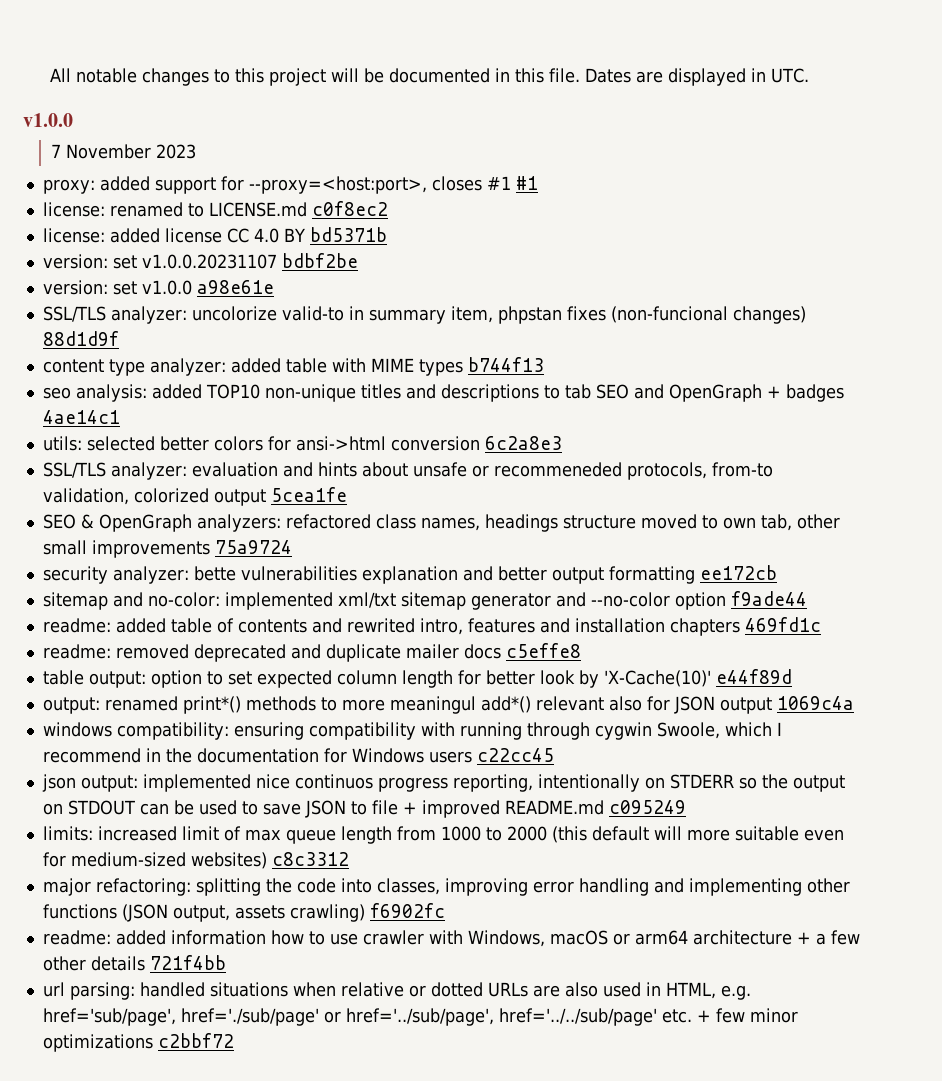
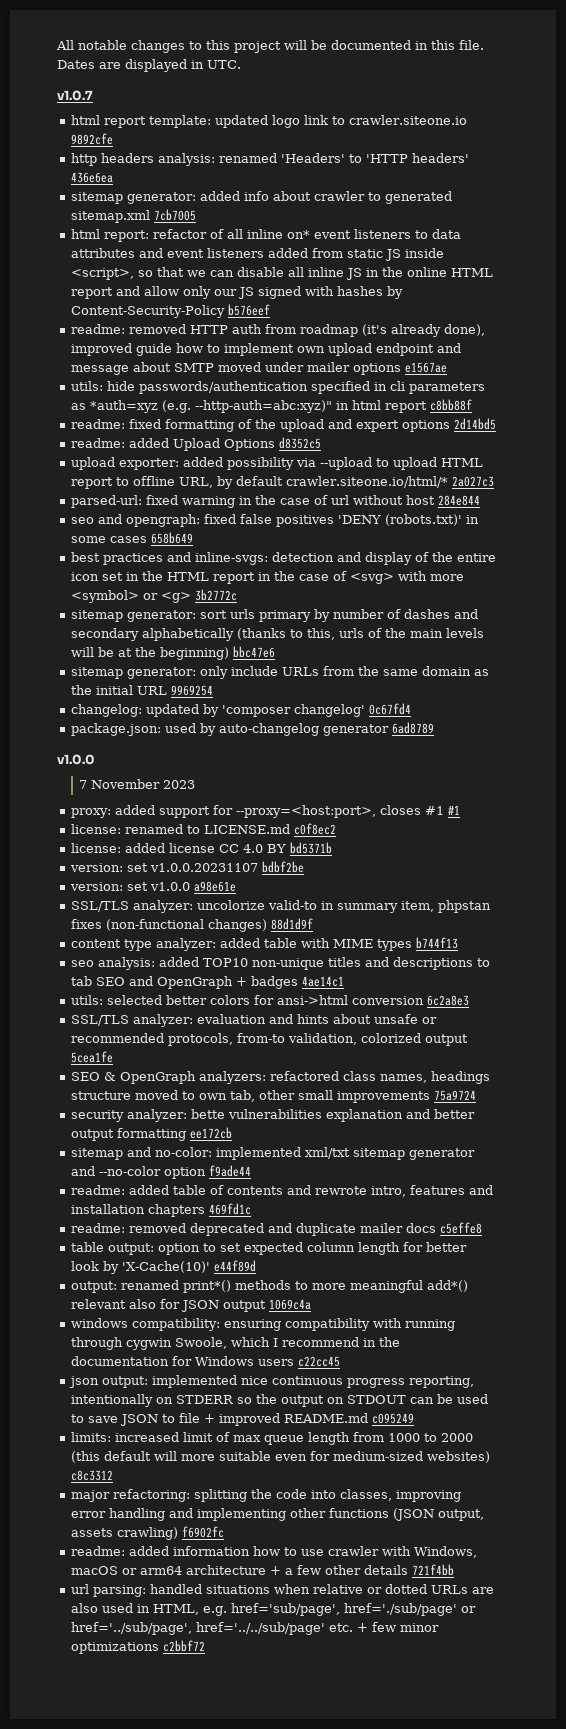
(810, 75) none -> [57,90,93,101] [70,115,467,128] [70,133,113,145] [70,153,469,166] [70,172,113,183] [70,191,452,204] [70,209,196,223] [70,229,461,242] [70,248,444,261] [70,267,493,280] [70,286,403,299] [70,304,270,318] [70,324,485,337] [70,343,461,356] [70,362,447,375] [70,381,485,394] [70,399,472,413] [70,418,496,432] [70,437,321,451] [70,457,483,470] [70,476,494,489] [70,495,480,508] [70,514,479,527] [70,532,193,544] [70,552,496,565] [70,571,464,584] [70,589,237,603] [70,609,478,622] [70,628,484,641] [70,646,275,660] [70,666,489,679] [70,685,213,696] [70,703,411,717] [70,722,434,736] // v1.0.7 // html report template: updated logo link to crawler.siteone.io 9892cfe // http headers analysis: renamed 'Headers' to 'HTTP headers' 436e6ea // sitemap generator: added info about crawler to generated sitemap.xml 7cb7005 // html report: refactor of all inline on* event listeners to data attributes and event listeners added from static JS inside <script>, so that we can disable all inline JS in the online HTML report and allow only our JS signed with hashes by Content-Security-Policy b576eef // readme: removed HTTP auth from roadmap (it's already done), improved guide how to implement own upload endpoint and message about SMTP moved under mailer options e1567ae // utils: hide passwords/authentication specified in cli parameters as *auth=xyz (e.g. --http-auth=abc:xyz)" in html report c8bb88f // readme: fixed formatting of the upload and expert options 2d14bd5 // readme: added Upload Options d8352c5 // upload exporter: added possibility via --upload to upload HTML report to offline URL, by default crawler.siteone.io/html/* 2a027c3 // parsed-url: fixed warning in the case of url without host 284e844 // seo and opengraph: fixed false positives 'DENY (robots.txt)' in some cases 658b649 // best practices and inline-svgs: detection and display of the entire icon set in the HTML report in the case of <svg> with more <symbol> or <g> 3b2772c // sitemap generator: sort urls primary by number of dashes and secondary alphabetically (thanks to this, urls of the main levels will be at the beginning) bbc47e6 // sitemap generator: only include URLs from the same domain as the initial URL 9969254 // changelog: updated by 'composer changelog' 0c67fd4 // package.json: used by auto-changelog generator 6ad8789
[610,306,728,323] (non-funcional -> [105,919,204,931] (non-functional
[493,462,622,477] recommeneded -> [70,1033,164,1043] recommended
[346,618,415,633] rewrited -> [314,1186,367,1195] rewrote
[389,696,476,714] meaningul -> [349,1280,423,1293] meaningful
[294,774,373,789] continuos -> [271,1376,343,1385] continuous

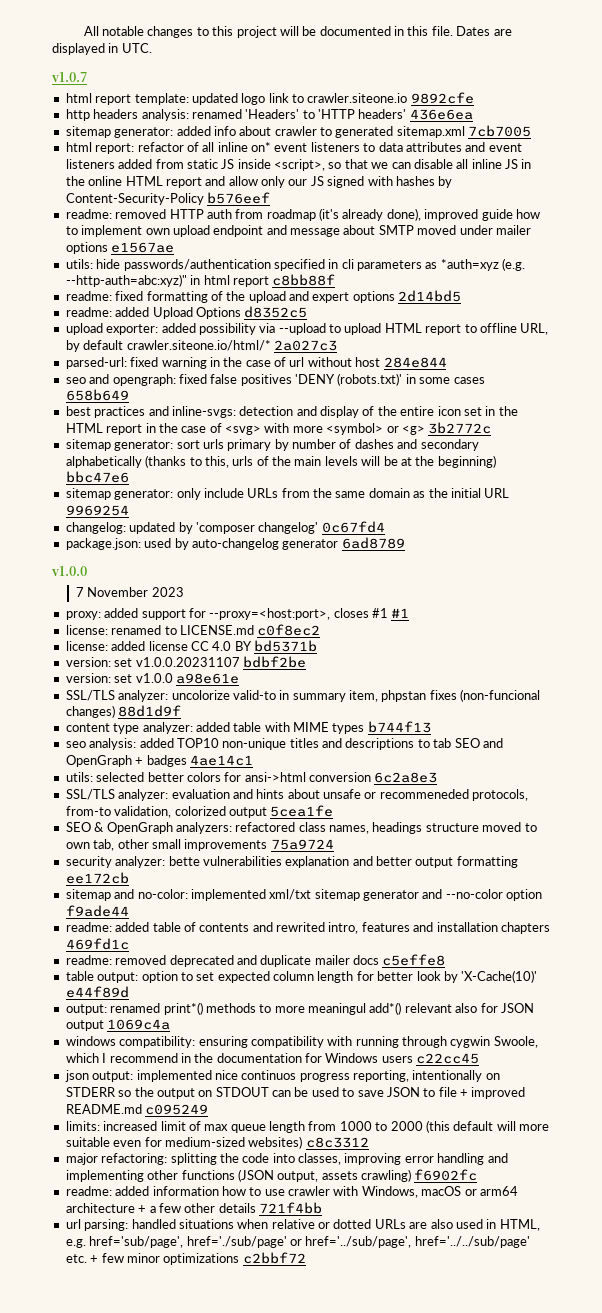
[105,919,204,931] (non-functional -> [460,689,541,702] (non-funcional
[70,1033,164,1043] recommended -> [379,789,469,799] recommeneded
[314,1186,367,1195] rewrote -> [276,922,325,932] rewrited
[349,1280,423,1293] meaningful -> [308,1003,366,1015] meaningul
[271,1376,343,1385] continuous -> [241,1070,297,1080] continuos

